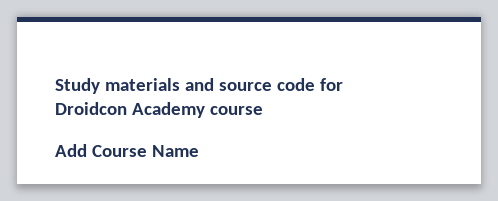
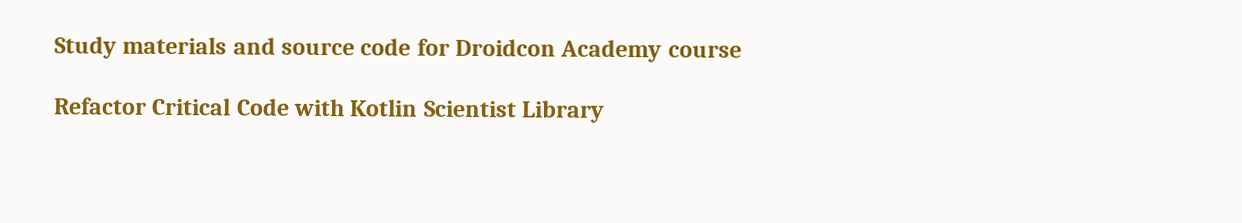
[55,144,199,157] Add Course Name -> [53,97,606,123] Refactor Critical Code with Kotlin Scientist Library

